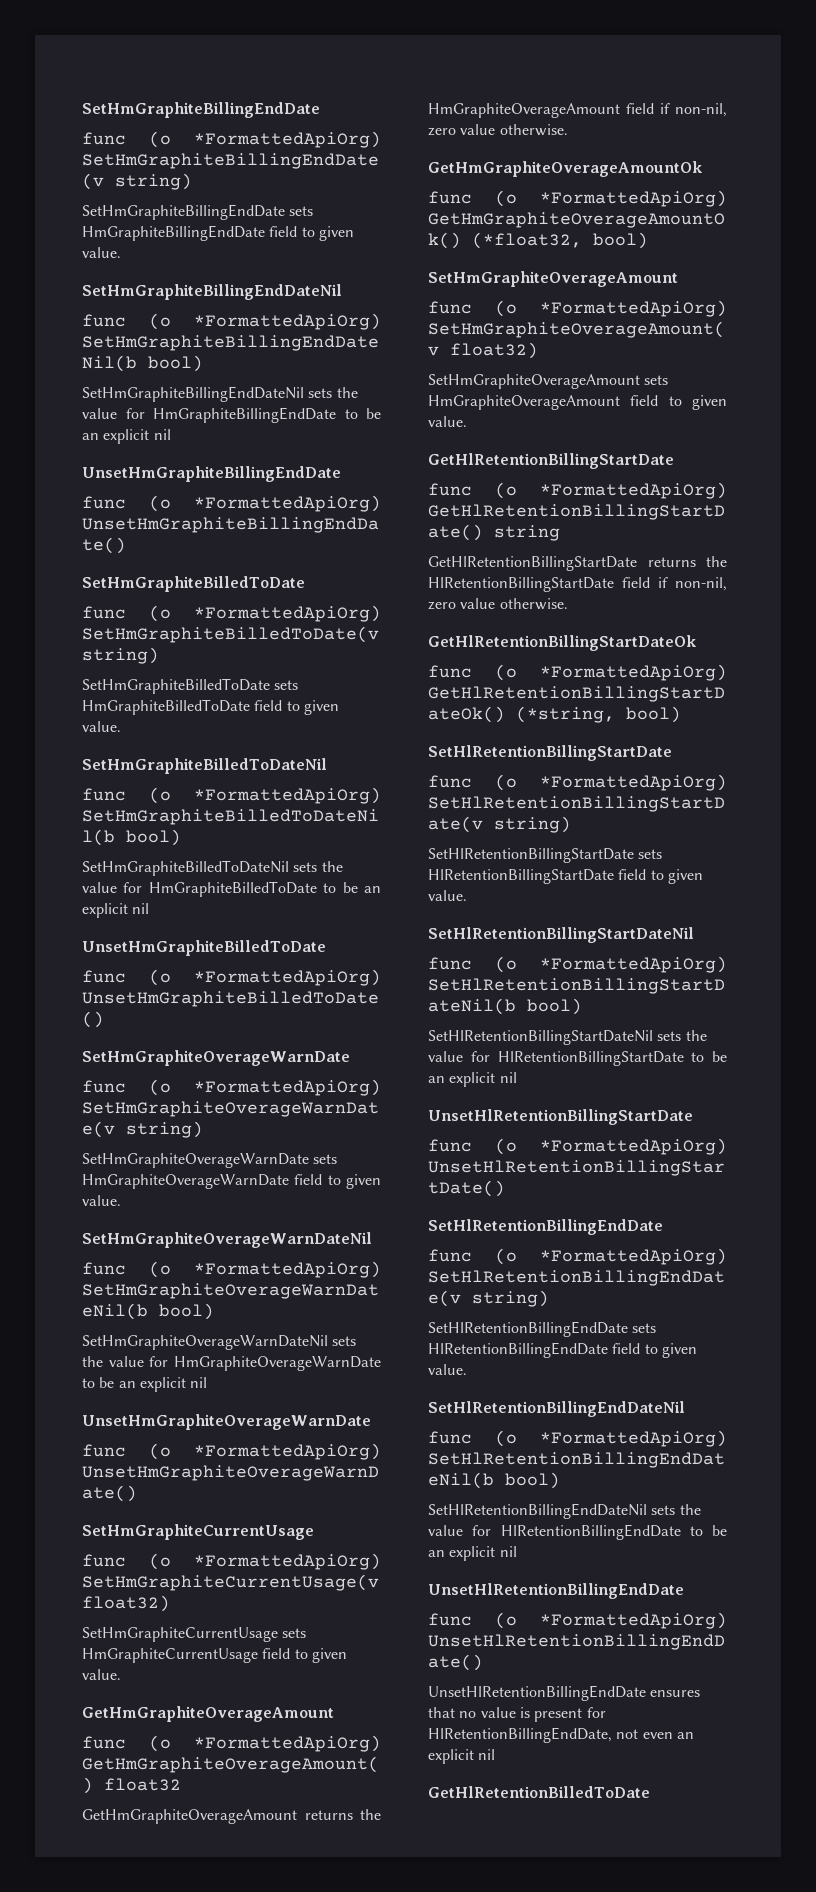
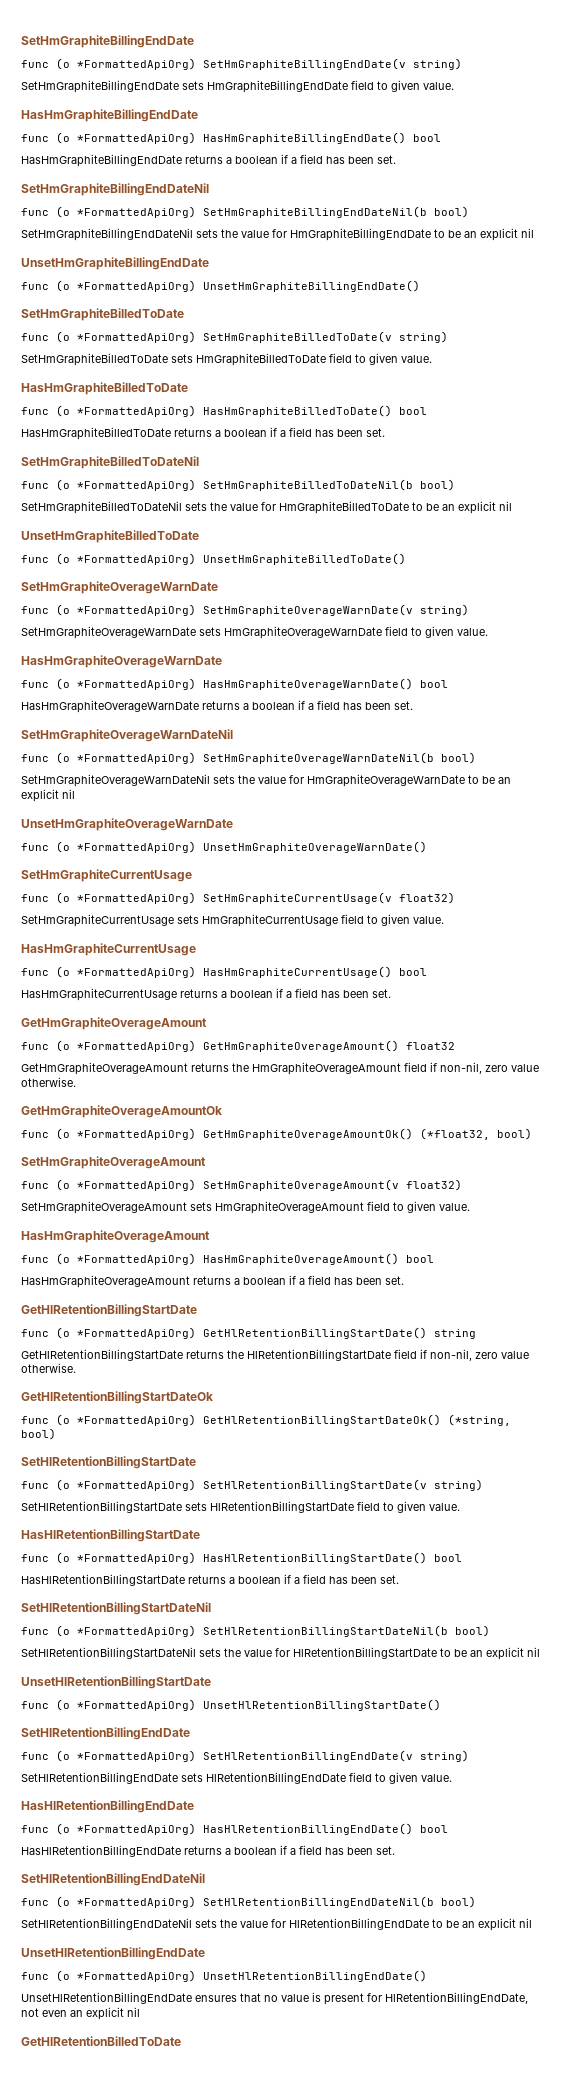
(121, 252) none -> [21,109,198,122] [21,132,441,144] [21,154,396,167] // HasHmGraphiteBillingEndDate // func (o *FormattedApiOrg) HasHmGraphiteBillingEndDate() bool // HasHmGraphiteBillingEndDate returns a boolean if a field has been set.
(121, 726) none -> [21,382,188,395] [21,405,427,417] [21,427,385,440] // HasHmGraphiteBilledToDate // func (o *FormattedApiOrg) HasHmGraphiteBilledToDate() bool // HasHmGraphiteBilledToDate returns a boolean if a field has been set.
(121, 1200) none -> [21,655,222,668] [21,678,448,690] [21,700,413,713] // HasHmGraphiteOverageWarnDate // func (o *FormattedApiOrg) HasHmGraphiteOverageWarnDate() bool // HasHmGraphiteOverageWarnDate returns a boolean if a field has been set.
(121, 1674) none -> [21,943,196,956] [21,966,427,978] [21,988,391,1001] // HasHmGraphiteCurrentUsage // func (o *FormattedApiOrg) HasHmGraphiteCurrentUsage() bool // HasHmGraphiteCurrentUsage returns a boolean if a field has been set.
(467, 421) none -> [21,1230,210,1243] [21,1253,434,1265] [21,1275,404,1288] // HasHmGraphiteOverageAmount // func (o *FormattedApiOrg) HasHmGraphiteOverageAmount() bool // HasHmGraphiteOverageAmount returns a boolean if a field has been set.
(467, 895) none -> [21,1529,200,1542] [21,1552,462,1564] [21,1574,399,1586] // HasHlRetentionBillingStartDate // func (o *FormattedApiOrg) HasHlRetentionBillingStartDate() bool // HasHlRetentionBillingStartDate returns a boolean if a field has been set.
(467, 1369) none -> [21,1800,194,1813] [21,1823,448,1835] [21,1845,395,1857] // HasHlRetentionBillingEndDate // func (o *FormattedApiOrg) HasHlRetentionBillingEndDate() bool // HasHlRetentionBillingEndDate returns a boolean if a field has been set.

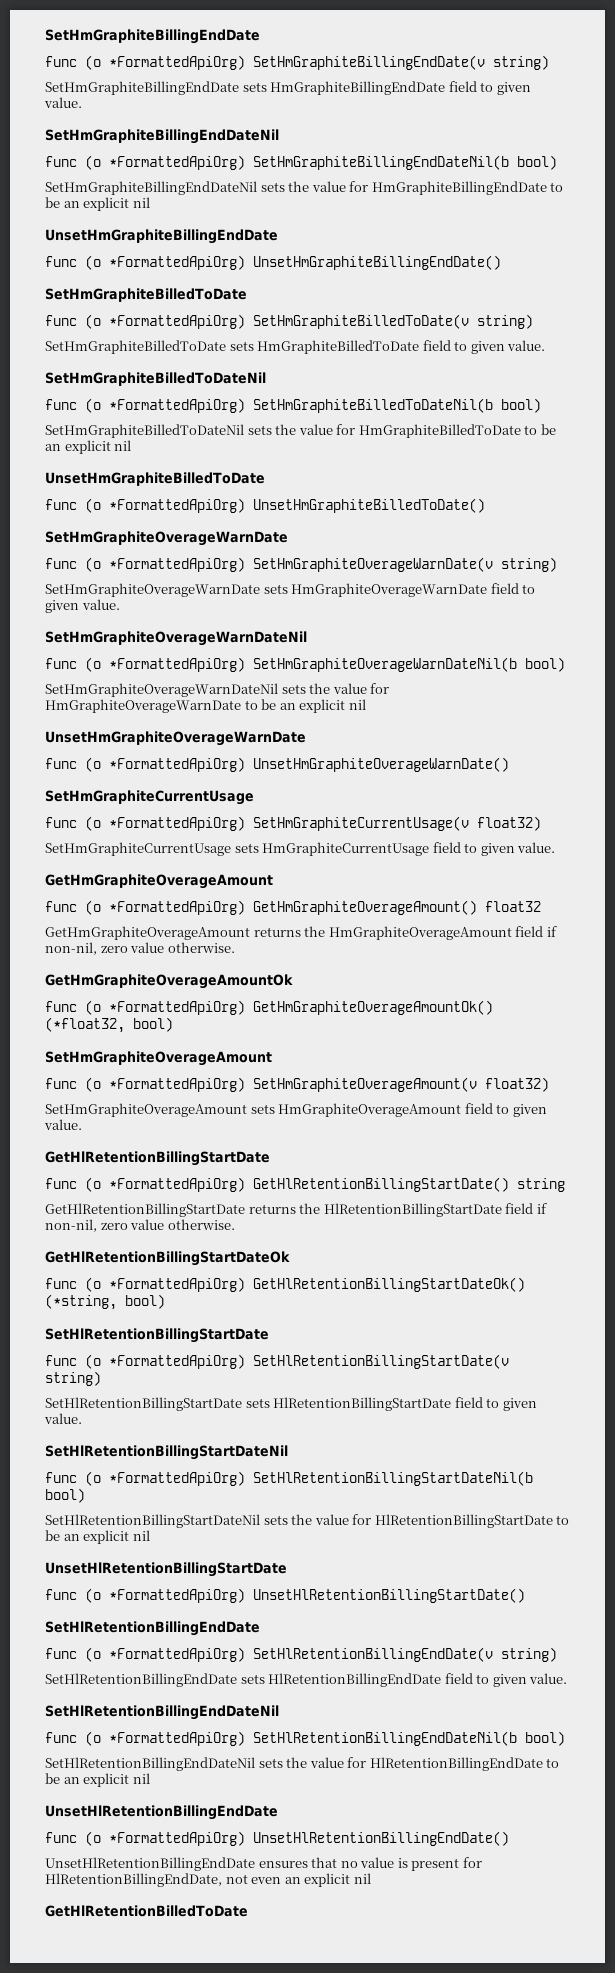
[21,109,198,122] [21,132,441,144] [21,154,396,167] // HasHmGraphiteBillingEndDate // func (o *FormattedApiOrg) HasHmGraphiteBillingEndDate() bool // HasHmGraphiteBillingEndDate returns a boolean if a field has been set. -> (82, 102) none
[21,382,188,395] [21,405,427,417] [21,427,385,440] // HasHmGraphiteBilledToDate // func (o *FormattedApiOrg) HasHmGraphiteBilledToDate() bool // HasHmGraphiteBilledToDate returns a boolean if a field has been set. -> (546, 345) none
[21,655,222,668] [21,678,448,690] [21,700,413,713] // HasHmGraphiteOverageWarnDate // func (o *FormattedApiOrg) HasHmGraphiteOverageWarnDate() bool // HasHmGraphiteOverageWarnDate returns a boolean if a field has been set. -> (120, 604) none
[21,943,196,956] [21,966,427,978] [21,988,391,1001] // HasHmGraphiteCurrentUsage // func (o *FormattedApiOrg) HasHmGraphiteCurrentUsage() bool // HasHmGraphiteCurrentUsage returns a boolean if a field has been set. -> (556, 847) none
[21,1230,210,1243] [21,1253,434,1265] [21,1275,404,1288] // HasHmGraphiteOverageAmount // func (o *FormattedApiOrg) HasHmGraphiteOverageAmount() bool // HasHmGraphiteOverageAmount returns a boolean if a field has been set. -> (82, 1124) none
[21,1529,200,1542] [21,1552,462,1564] [21,1574,399,1586] // HasHlRetentionBillingStartDate // func (o *FormattedApiOrg) HasHlRetentionBillingStartDate() bool // HasHlRetentionBillingStartDate returns a boolean if a field has been set. -> (82, 1418) none
[21,1800,194,1813] [21,1823,448,1835] [21,1845,395,1857] // HasHlRetentionBillingEndDate // func (o *FormattedApiOrg) HasHlRetentionBillingEndDate() bool // HasHlRetentionBillingEndDate returns a boolean if a field has been set. -> (568, 1678) none

